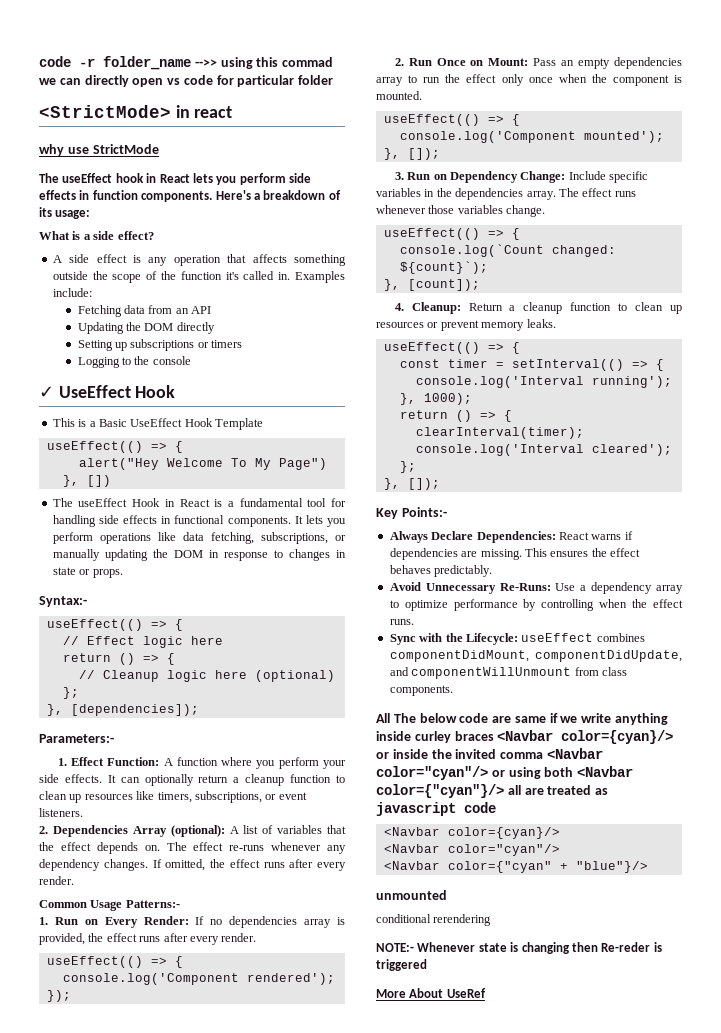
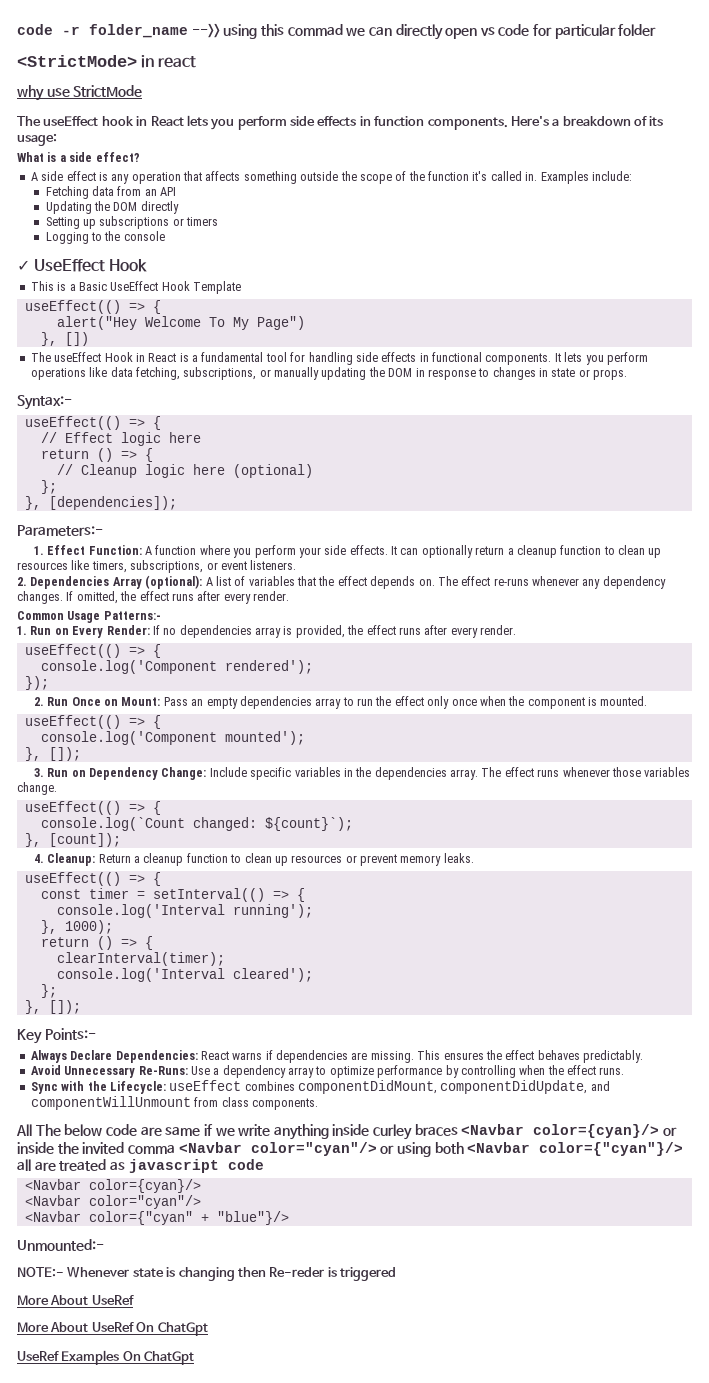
[376,890,447,900] [376,914,492,926] unmounted // conditional rerendering -> [17,1239,104,1251] Unmounted:-
(486, 993) none -> [17,1322,208,1336] [17,1350,195,1365] // More About UseRef On ChatGpt // UseRef Examples On ChatGpt

